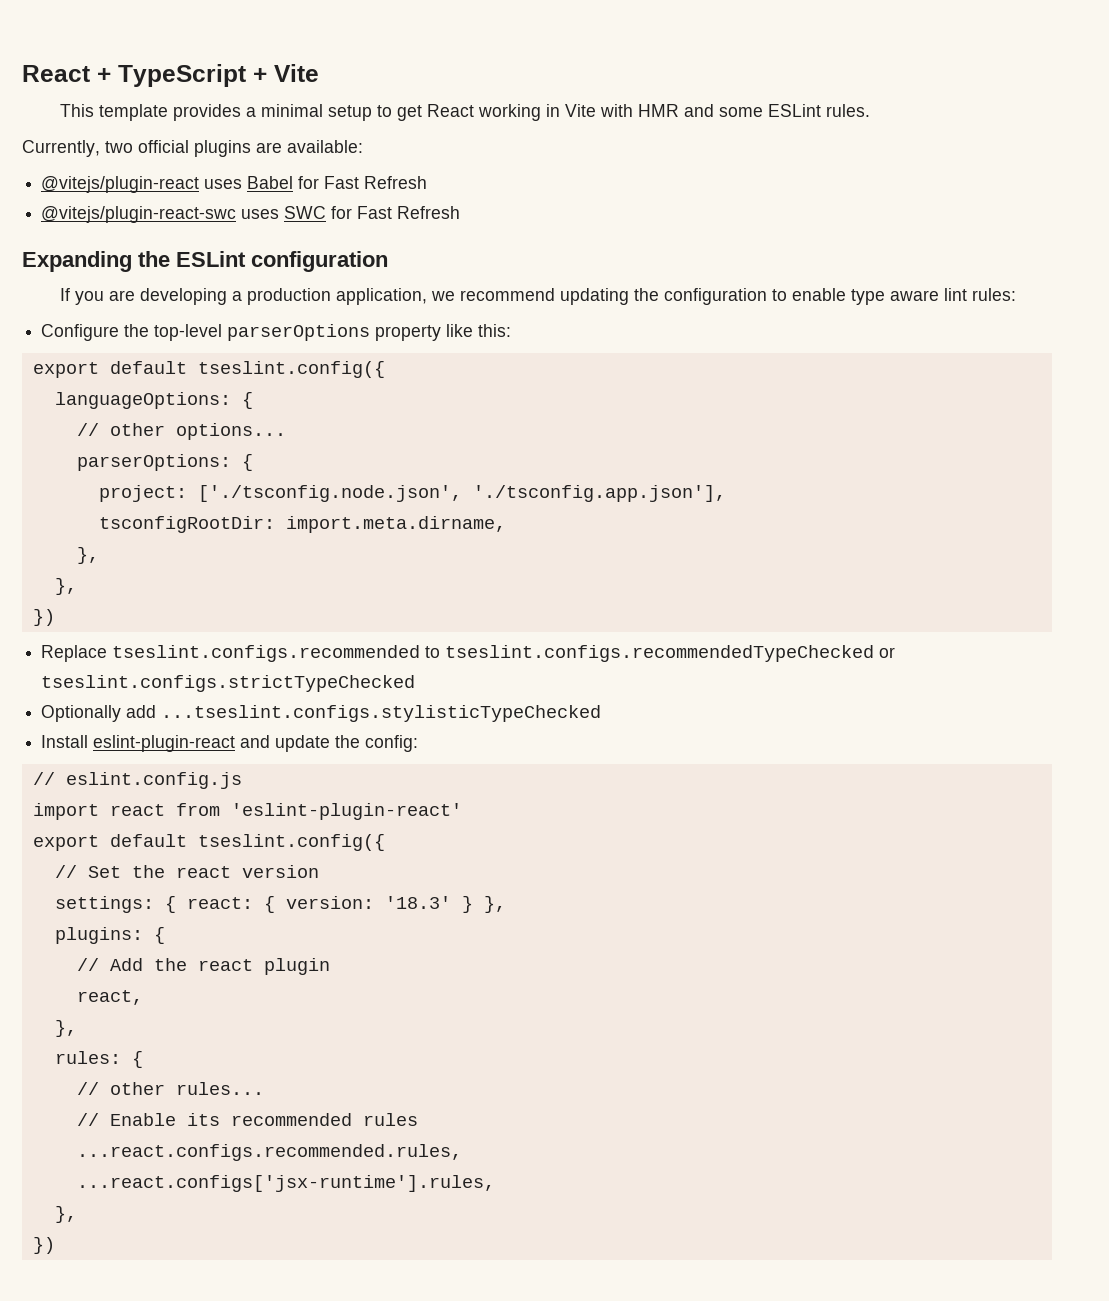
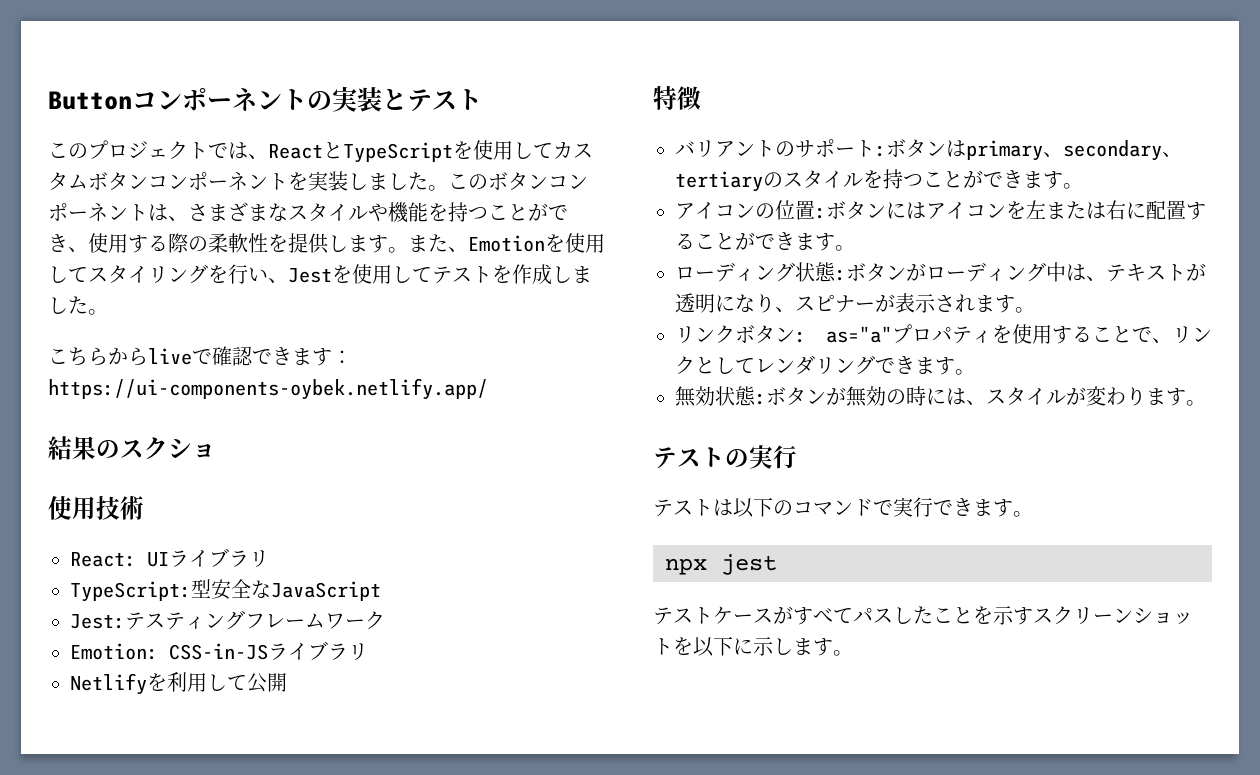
[22,64,319,87] [59,104,870,121] [22,140,363,157] [41,176,428,193] [41,206,461,223] [22,251,388,272] [59,288,1016,305] [41,324,512,341] [32,361,385,378] [54,392,253,409] [76,423,286,440] [76,454,253,471] [98,485,726,502] [98,516,506,533] [76,547,99,564] [54,578,77,595] [32,609,55,626] [41,645,896,662] [41,675,416,692] [41,705,602,722] [41,735,419,752] [32,772,242,789] [32,803,462,820] [32,834,385,851] [54,865,319,878] [54,896,506,913] [54,927,165,944] [76,958,330,975] [76,990,143,1005] [54,1020,77,1037] [54,1051,143,1068] [76,1082,264,1095] [76,1113,418,1126] [76,1144,462,1161] [76,1175,495,1192] [54,1206,77,1223] [32,1237,55,1254] React + TypeScript + Vite // This template provides a minimal setup to get React working in Vite with HMR and some ESLint rules. // Currently, two official plugins are available: // @vitejs/plugin-react uses Babel for Fast Refresh // @vitejs/plugin-react-swc uses SWC for Fast Refresh // Expanding the ESLint configuration // If you are developing a production application, we recommend updating the configuration to enable type aware lint rules: // Configure the top-level parserOptions property like this: // export default tseslint.config({ // languageOptions: { // // other options... // parserOptions: { // project: ['./tsconfig.node.json', './tsconfig.app.json'], // tsconfigRootDir: import.meta.dirname, // }, // }, // }) // Replace tseslint.configs.recommended to tseslint.configs.recommendedTypeChecked or tseslint.configs.strictTypeChecked // Optionally add ...tseslint.configs.stylisticTypeChecked // Install eslint-plugin-react and update the config: // // eslint.config.js // import react from 'eslint-plugin-react' // export default tseslint.config({ // // Set the react version // settings: { react: { version: '18.3' } }, // plugins: { // // Add the react plugin // react, // }, // rules: { // // other rules... // // Enable its recommended rules // ...react.configs.recommended.rules, // ...react.configs['jsx-runtime'].rules, // }, // }) -> [48,86,482,112] [48,140,593,163] [48,171,588,191] [48,202,568,223] [48,233,605,254] [48,264,592,285] [48,296,108,315] [48,346,352,366] [48,378,488,400] [48,436,216,460] [48,496,144,520] [70,548,269,567] [70,579,381,602] [70,610,385,630] [70,641,368,660] [70,672,287,695] [653,86,701,110] [675,139,1182,161] [675,169,1083,192] [675,200,1206,220] [675,232,855,251] [675,262,1206,282] [675,293,1035,313] [675,324,1212,344] [675,355,975,375] [675,386,1206,407] [653,445,797,469] [653,497,1033,518] [665,554,777,575] [653,606,1193,625] [653,636,853,657] Buttonコンポーネントの実装とテスト // このプロジェクトでは、ReactとTypeScriptを使用してカスタムボタンコンポーネントを実装しました。このボタンコンポーネントは、さまざまなスタイルや機能を持つことができ、使用する際の柔軟性を提供します。また、Emotionを使用してスタイリングを行い、Jestを使用してテストを作成しました。 // こちらからliveで確認できます：https://ui-components-oybek.netlify.app/ // 結果のスクショ // 使用技術 // React: UIライブラリ // TypeScript:型安全なJavaScript // Jest:テスティングフレームワーク // Emotion: CSS-in-JSライブラリ // Netlifyを利用して公開 // 特徴 // バリアントのサポート:ボタンはprimary、secondary、tertiaryのスタイルを持つことができます。 // アイコンの位置:ボタンにはアイコンを左または右に配置することができます。 // ローディング状態:ボタンがローディング中は、テキストが透明になり、スピナーが表示されます。 // リンクボタン: as="a"プロパティを使用することで、リンクとしてレンダリングできます。 // 無効状態:ボタンが無効の時には、スタイルが変わります。 // テストの実行 // テストは以下のコマンドで実行できます。 // npx jest // テストケースがすべてパスしたことを示すスクリーンショットを以下に示します。

